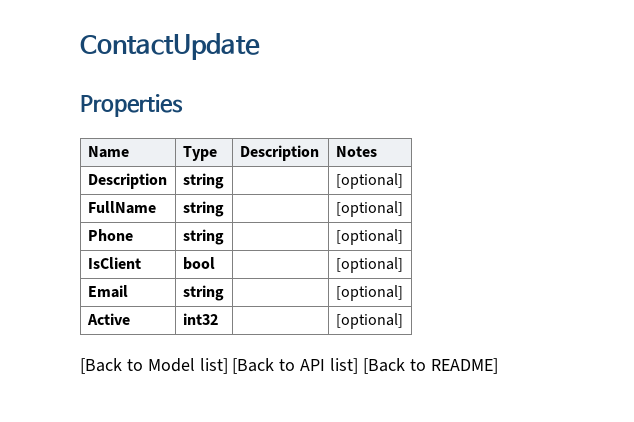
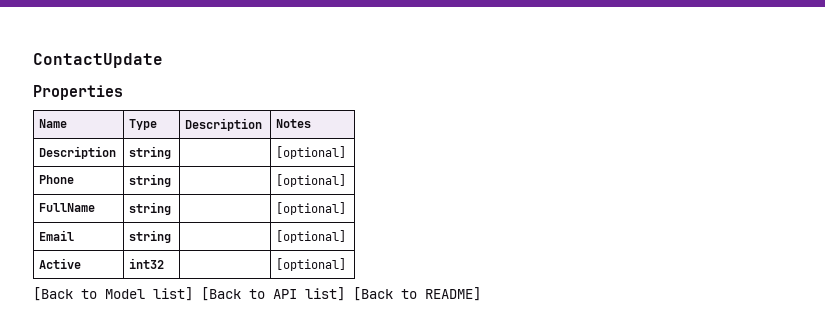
[87,201,156,214] [182,201,224,217] [335,201,403,217] // FullName | string | | [optional] -> (347, 152) none
[87,257,141,269] [182,257,215,270] IsClient | bool -> [39,203,96,212] [129,202,172,215] FullName | string

